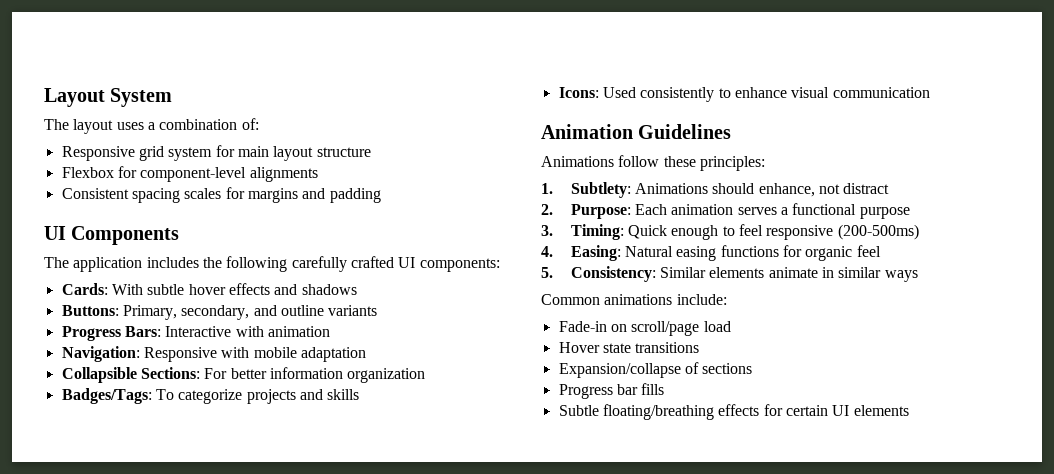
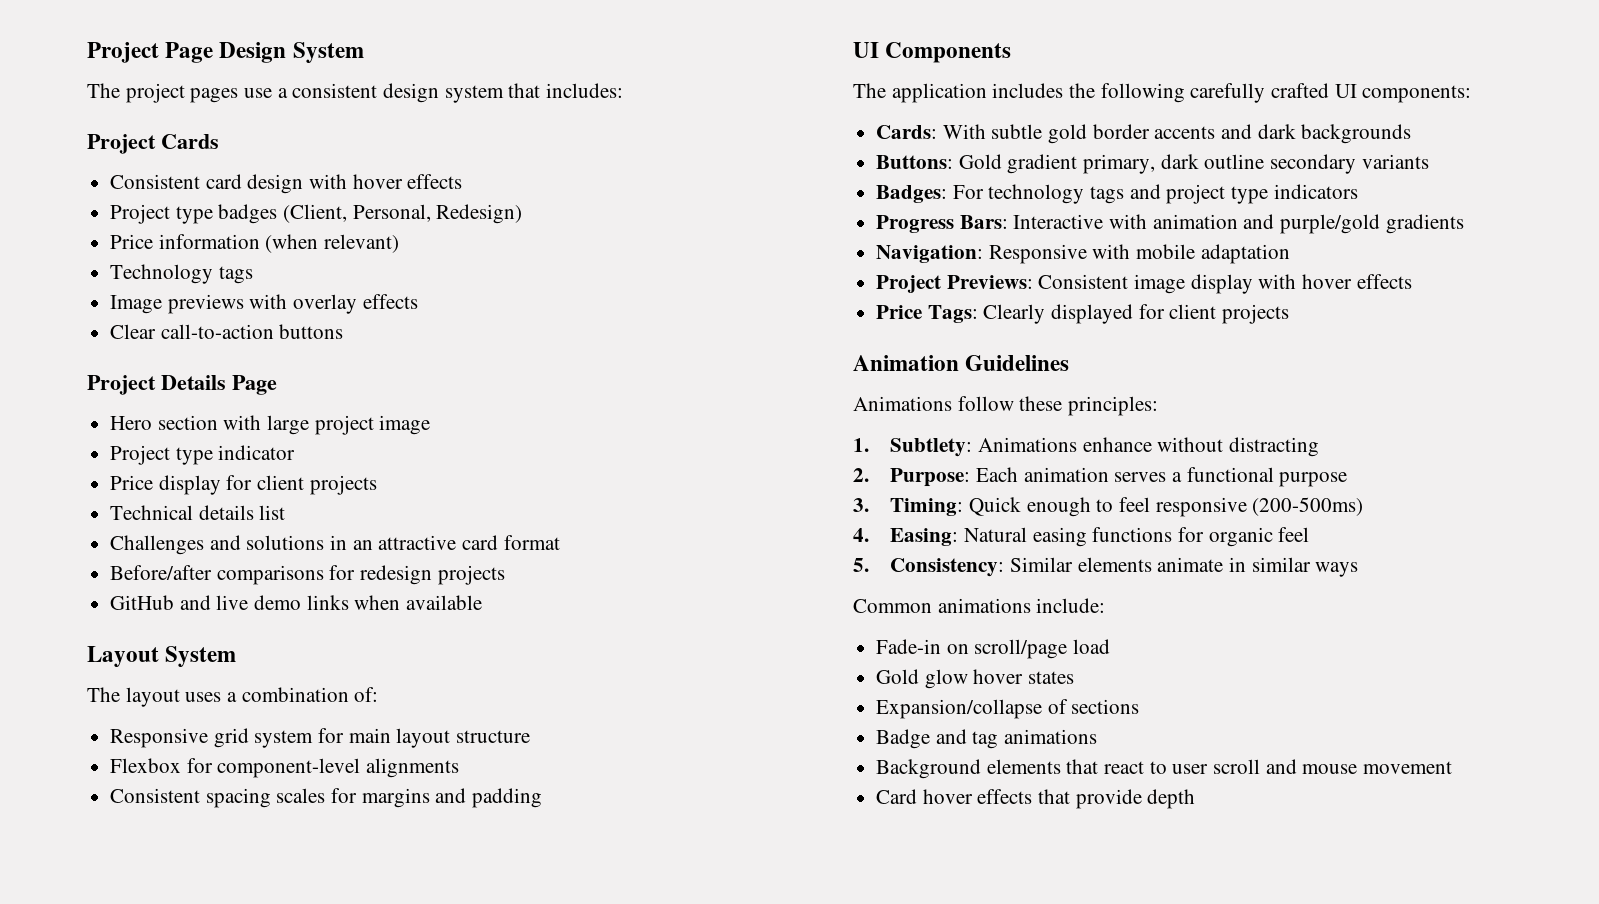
(44, 97) none -> [87,42,364,63] [87,83,624,103] [87,134,219,154] [110,174,463,194] [110,204,523,224] [110,234,400,253] [110,264,253,284] [110,294,418,314] [110,324,344,339] [87,375,277,395] [110,415,431,435] [110,445,296,465] [110,475,377,495] [110,505,286,520] [110,535,560,555] [110,565,505,585] [110,595,483,610] Project Page Design System // The project pages use a consistent design system that includes: // Project Cards // Consistent card design with hover effects // Project type badges (Client, Personal, Redesign) // Price information (when relevant) // Technology tags // Image previews with overlay effects // Clear call-to-action buttons // Project Details Page // Hero section with large project image // Project type indicator // Price display for client projects // Technical details list // Challenges and solutions in an attractive card format // Before/after comparisons for redesign projects // GitHub and live demo links when available //
[188,283,357,295] [61,305,378,320] hover effects and shadows // Buttons: Primary, secondary, and outline variants -> [1048,124,1412,144] [876,154,1429,174] [876,184,1358,204] gold border accents and dark backgrounds // Buttons: Gold gradient primary, dark outline secondary variants // Badges: For technology tags and project type indicators
(330, 331) none -> [1243,214,1464,234] and purple/gold gradients
[61,367,426,383] [61,388,360,404] [558,87,930,102] Collapsible Sections: For better information organization // Badges/Tags: To categorize projects and skills // Icons: Used consistently to enhance visual communication -> [876,274,1412,294] [876,304,1290,324] Project Previews: Consistent image display with hover effects // Price Tags: Clearly displayed for client projects
[712,183,890,197] should enhance, not distract -> [1082,437,1320,457] enhance without distracting
[558,342,700,353] Hover state transitions -> [876,669,1075,689] Gold glow hover states
[558,383,665,399] [558,404,909,420] Progress bar fills // Subtle floating/breathing effects for certain UI elements -> [876,729,1098,749] [876,759,1453,779] [876,789,1196,809] Badge and tag animations // Background elements that react to user scroll and mouse movement // Card hover effects that provide depth

